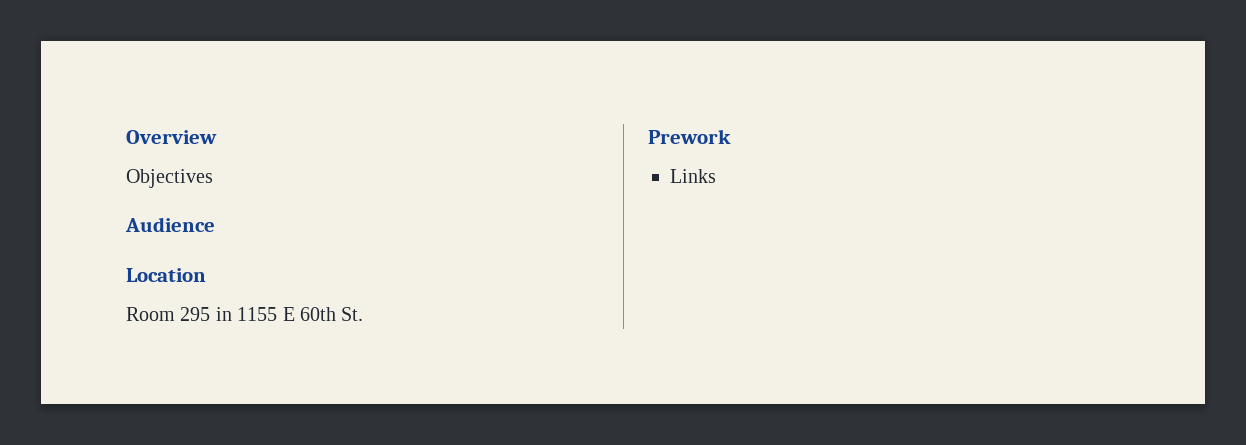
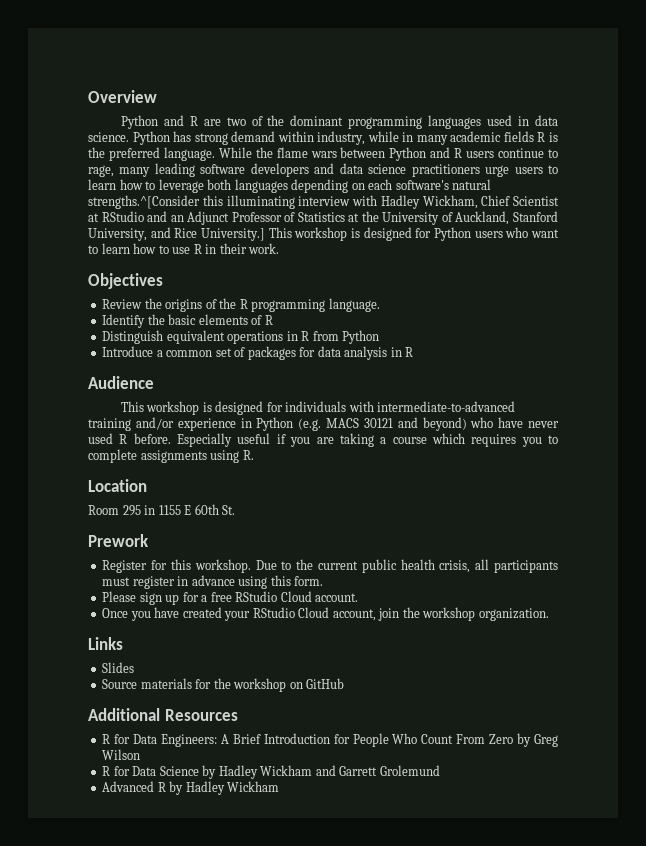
[126,169,213,188] [125,217,215,232] Objectives // Audience -> [120,115,558,129] [88,131,559,145] [88,147,558,161] [88,163,558,177] [88,179,492,193] [88,195,559,209] [88,211,558,225] [88,227,560,241] [88,243,280,254] [88,273,163,289] [102,298,380,312] [102,314,273,328] [102,330,380,344] [102,346,414,360] [88,376,154,389] [120,401,516,415] [88,417,559,431] [88,433,558,447] [88,449,254,463] Python and R are two of the dominant programming languages used in data science. Python has strong demand within industry, while in many academic fields R is the preferred language. While the flame wars between Python and R users continue to rage, many leading software developers and data science practitioners urge users to learn how to leverage both languages depending on each software's natural strengths.^[Consider this illuminating interview with Hadley Wickham, Chief Scientist at RStudio and an Adjunct Professor of Statistics at the University of Auckland, Stanford University, and Rice University.] This workshop is designed for Python users who want to learn how to use R in their work. // Objectives // Review the origins of the R programming language. // Identify the basic elements of R // Distinguish equivalent operations in R from Python // Introduce a common set of packages for data analysis in R // Audience // This workshop is designed for individuals with intermediate-to-advanced training and/or experience in Python (e.g. MACS 30121 and beyond) who have never used R before. Especially useful if you are taking a course which requires you to complete assignments using R.
[670,169,716,183] Links -> [102,559,558,573] [102,575,324,589] [102,591,359,605] [102,607,549,621] [88,637,123,650] [102,662,135,673] [102,678,345,692] [88,708,238,721] [102,733,558,747] [102,749,141,760] [102,765,440,779] [102,781,280,795] Register for this workshop. Due to the current public health crisis, all participants must register in advance using this form. // Please sign up for a free RStudio Cloud account. // Once you have created your RStudio Cloud account, join the workshop organization. // Links // Slides // Source materials for the workshop on GitHub // Additional Resources // R for Data Engineers: A Brief Introduction for People Who Count From Zero by Greg Wilson // R for Data Science by Hadley Wickham and Garrett Grolemund // Advanced R by Hadley Wickham

